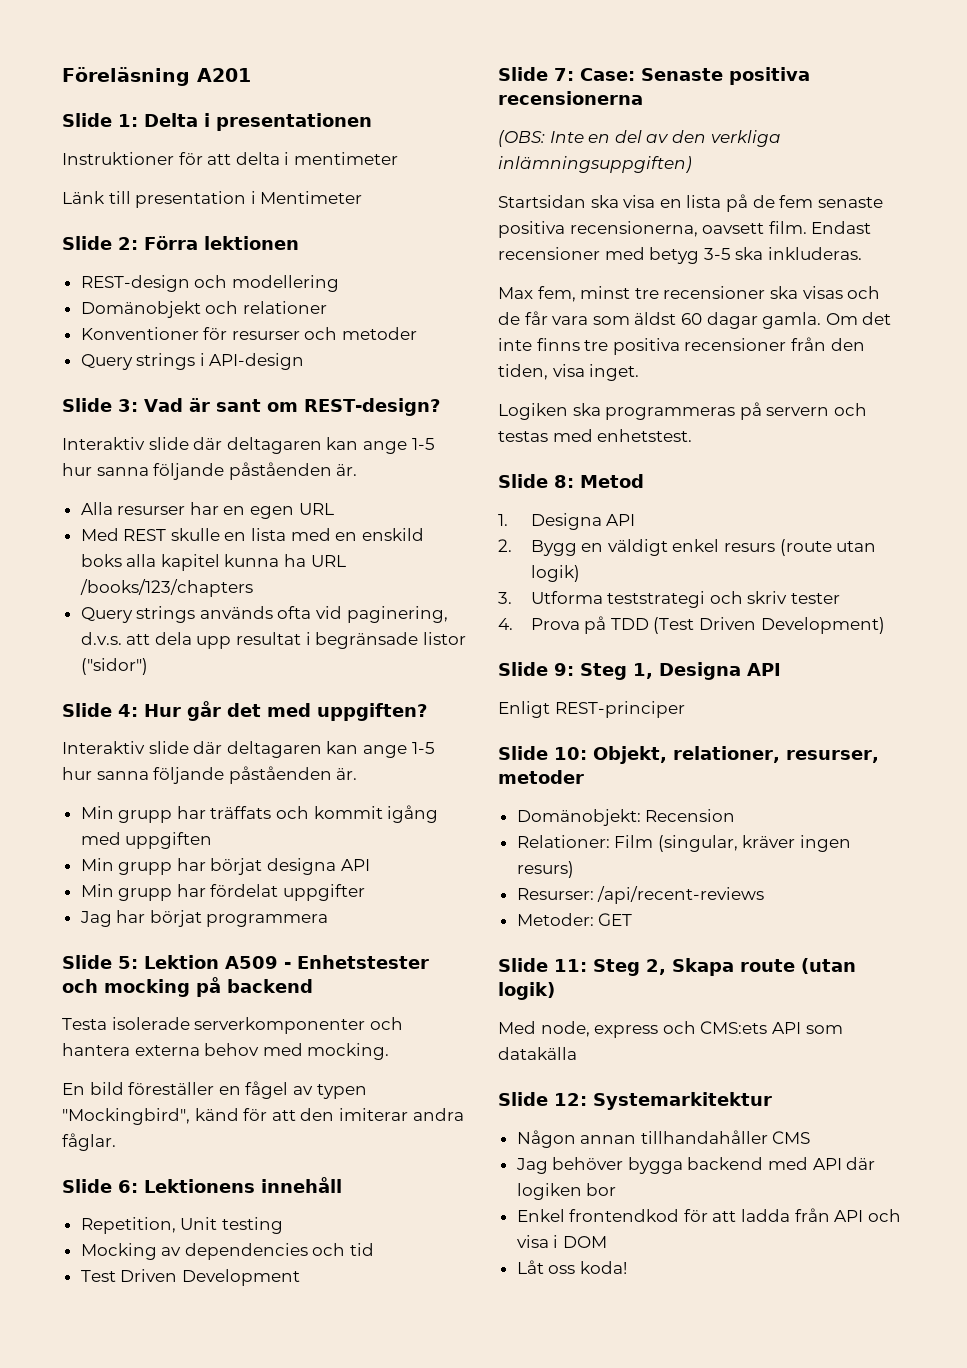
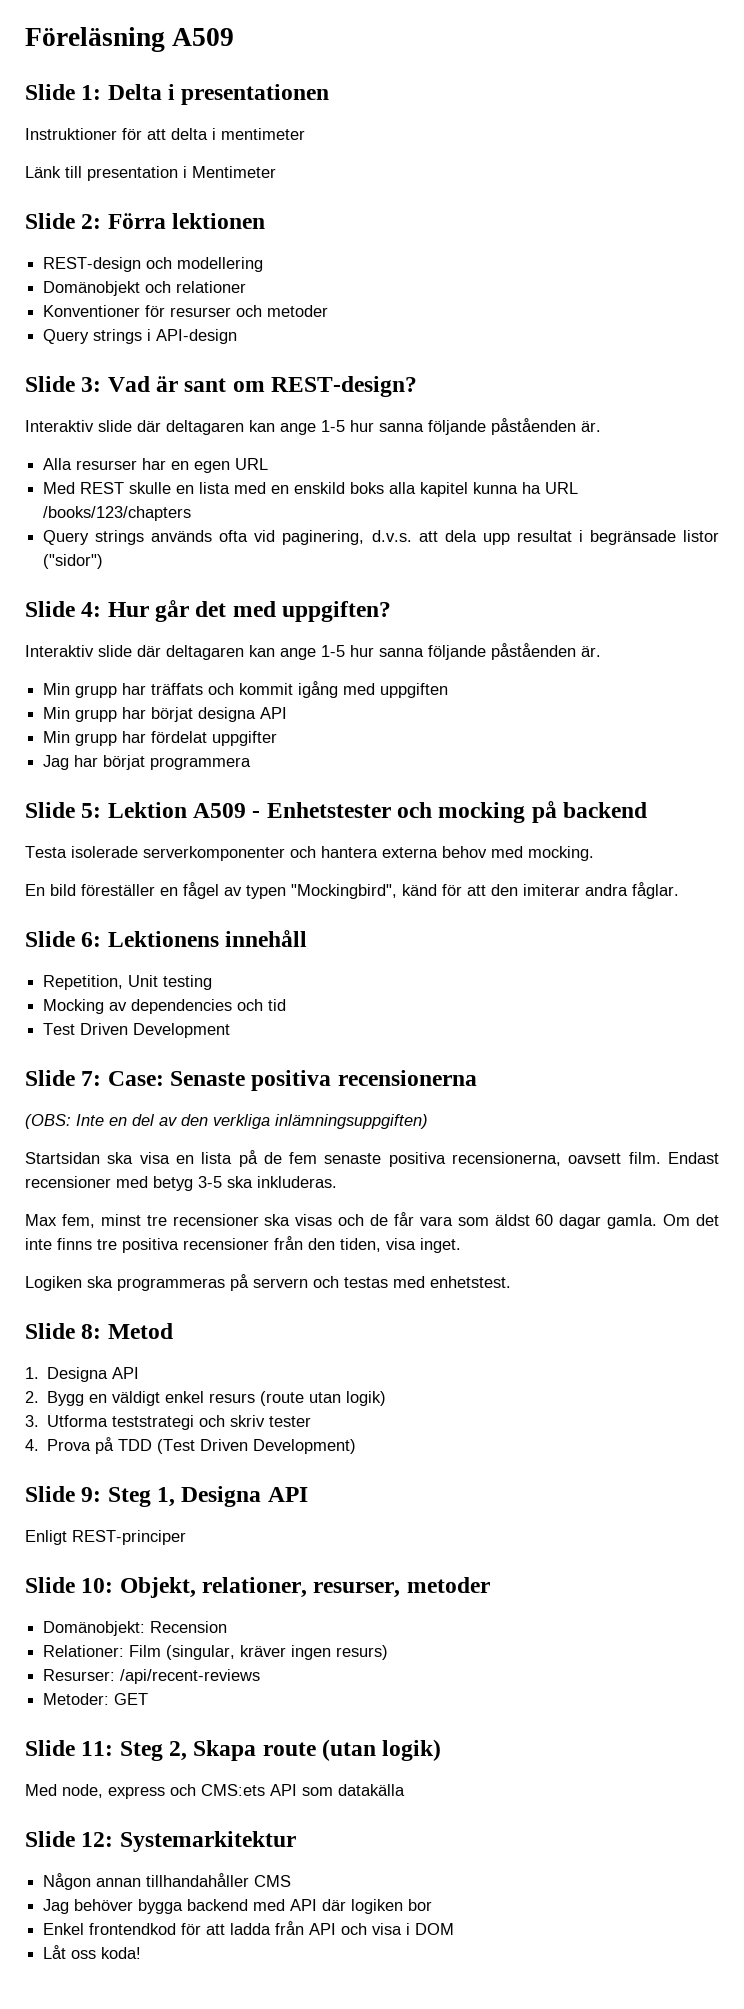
[196,68,251,82] A201 -> [172,28,235,46] A509

